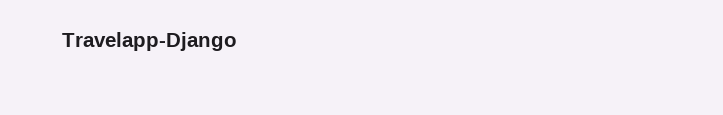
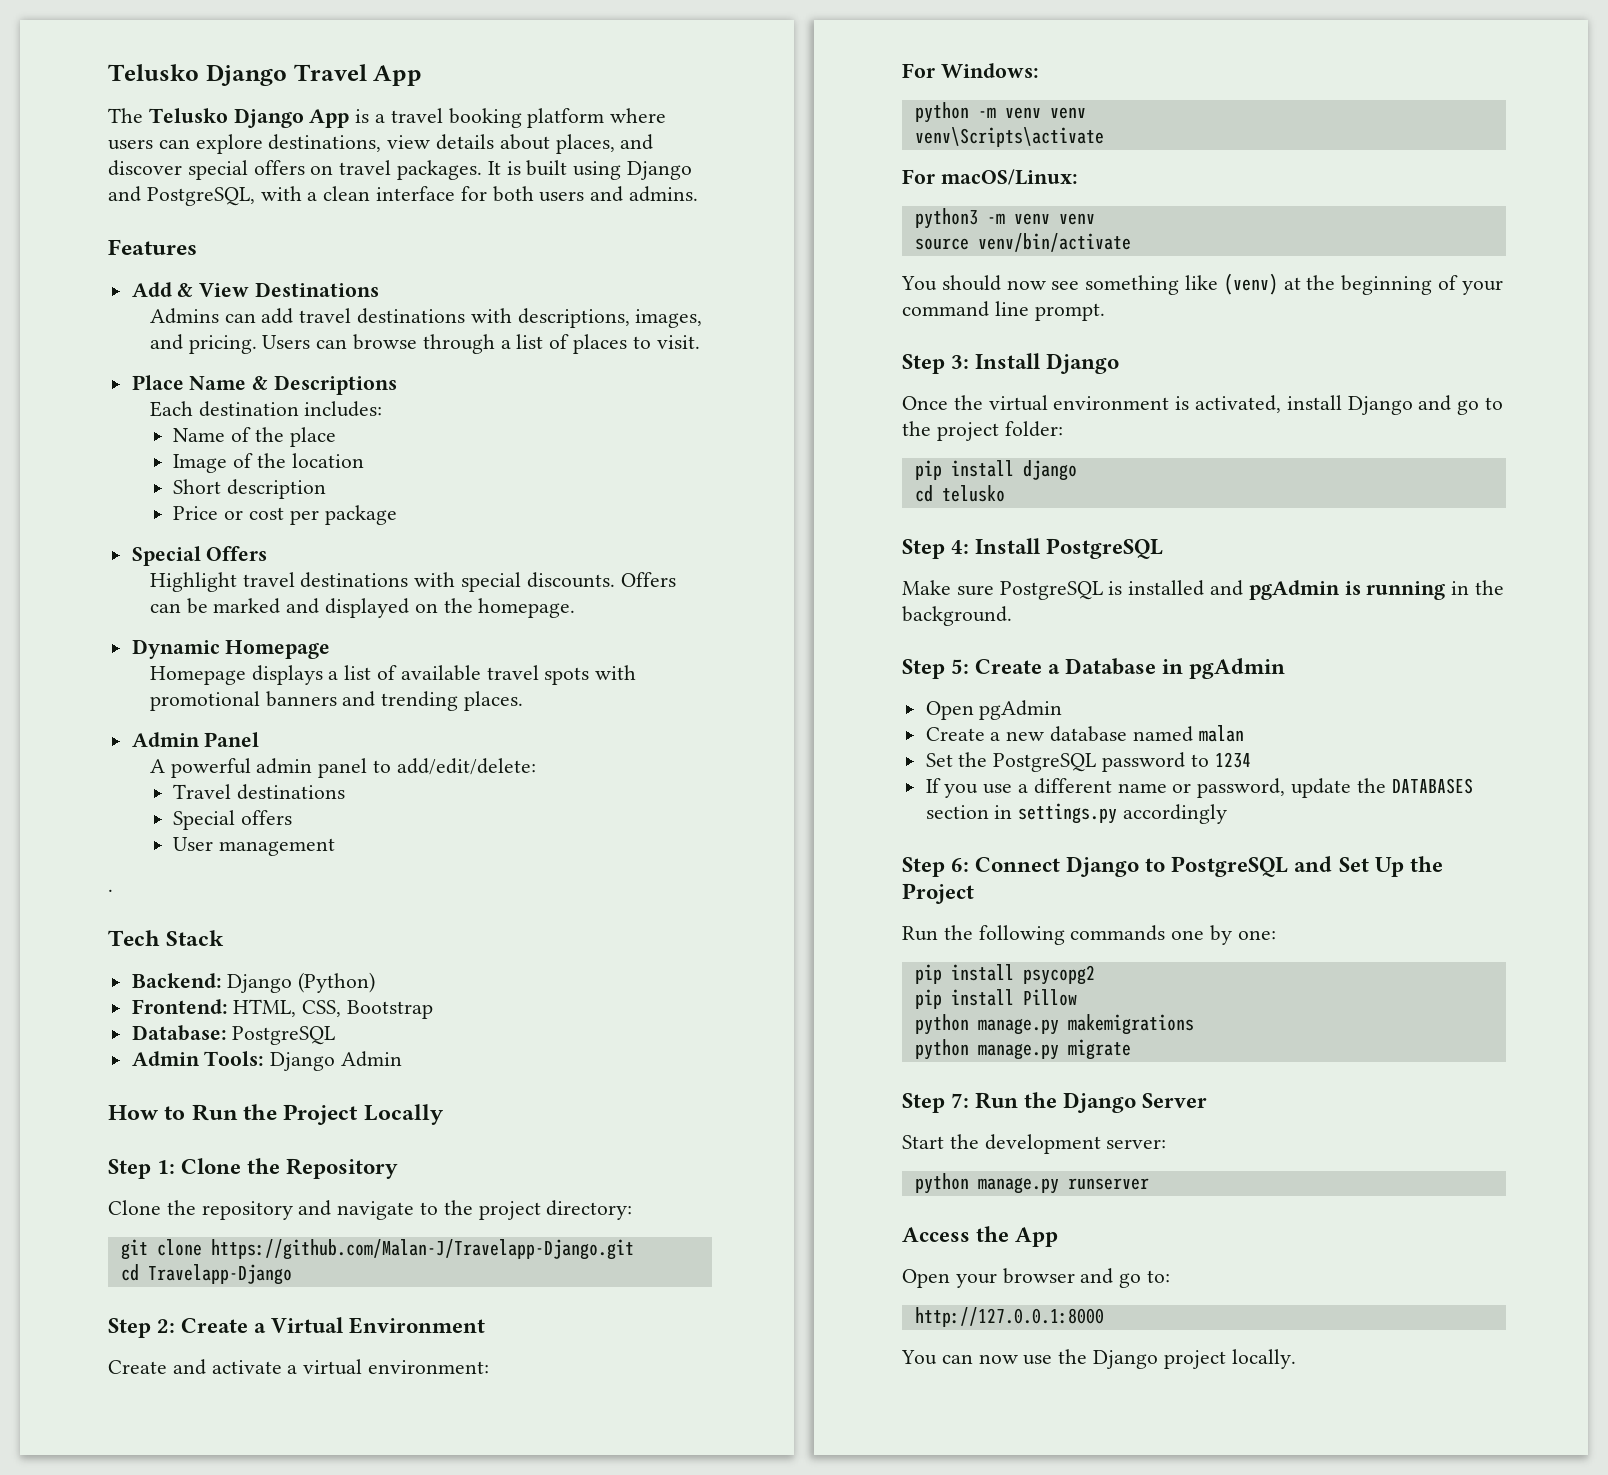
[62,32,237,51] Travelapp-Django -> [108,64,423,86] [108,108,667,128] [108,134,654,154] [108,160,693,180] [108,186,699,206] [108,239,197,255] [131,282,380,297] [149,308,703,328] [149,334,700,354] [131,375,398,395] [149,401,383,417] [173,427,336,447] [173,453,364,473] [173,479,327,499] [173,505,397,525] [131,546,268,566] [149,572,676,592] [149,598,576,618] [131,639,331,659] [149,665,637,685] [149,691,523,711] [131,732,260,747] [149,758,536,778] [173,784,346,800] [173,810,293,830] [173,837,336,856] [108,889,113,892] [108,930,225,946] [131,972,376,993] [131,999,434,1019] [131,1025,336,1045] [131,1051,403,1071] [108,1104,444,1125] [108,1158,399,1179] [108,1200,633,1220] [120,1239,634,1260] [120,1264,292,1285] [108,1317,486,1338] [108,1359,490,1375] [902,63,1039,78] [914,102,1086,123] [914,127,1104,147] [902,169,1078,185] [914,208,1095,229] [914,233,1131,252] [901,273,1503,295] [902,301,1105,321] [902,353,1120,374] [902,395,1504,415] [902,421,1063,441] [914,460,1077,481] [914,485,1005,502] [902,538,1164,559] [902,580,1505,600] [902,606,1012,626] [902,658,1286,679] [925,700,1063,720] [925,725,1244,742] [925,752,1251,772] [925,778,1473,798] [925,803,1228,824] [902,856,1443,877] [902,883,974,904] [902,925,1276,945] [914,964,1095,985] [914,989,1077,1009] [914,1014,1194,1035] [914,1039,1131,1060] [902,1092,1208,1113] [902,1134,1167,1154] [914,1173,1149,1194] [902,1226,1059,1247] [902,1268,1171,1288] [914,1307,1104,1327] [901,1349,1296,1369] Telusko Django Travel App // The Telusko Django App is a travel booking platform where users can explore destinations, view details about places, and discover special offers on travel packages. It is built using Django and PostgreSQL, with a clean interface for both users and admins. // Features // Add & View Destinations // Admins can add travel destinations with descriptions, images, and pricing. Users can browse through a list of places to visit. // Place Name & Descriptions // Each destination includes: // Name of the place // Image of the location // Short description // Price or cost per package // Special Offers // Highlight travel destinations with special discounts. Offers can be marked and displayed on the homepage. // Dynamic Homepage // Homepage displays a list of available travel spots with promotional banners and trending places. // Admin Panel // A powerful admin panel to add/edit/delete: // Travel destinations // Special offers // User management // . // Tech Stack // Backend: Django (Python) // Frontend: HTML, CSS, Bootstrap // Database: PostgreSQL // Admin Tools: Django Admin // How to Run the Project Locally // Step 1: Clone the Repository // Clone the repository and navigate to the project directory: // git clone https://github.com/Malan-J/Travelapp-Django.git // cd Travelapp-Django // Step 2: Create a Virtual Environment // Create and activate a virtual environment: // For Windows: // python -m venv venv // venv\Scripts\activate // For macOS/Linux: // python3 -m venv venv // source venv/bin/activate // You should now see something like (venv) at the beginning of your command line prompt. // Step 3: Install Django // Once the virtual environment is activated, install Django and go to the project folder: // pip install django // cd telusko // Step 4: Install PostgreSQL // Make sure PostgreSQL is installed and pgAdmin is running in the background. // Step 5: Create a Database in pgAdmin // Open pgAdmin // Create a new database named malan // Set the PostgreSQL password to 1234 // If you use a different name or password, update the DATABASES section in settings.py accordingly // Step 6: Connect Django to PostgreSQL and Set Up the Project // Run the following commands one by one: // pip install psycopg2 // pip install Pillow // python manage.py makemigrations // python manage.py migrate // Step 7: Run the Django Server // Start the development server: // python manage.py runserver // Access the App // Open your browser and go to: // http://127.0.0.1:8000 // You can now use the Django project locally.

